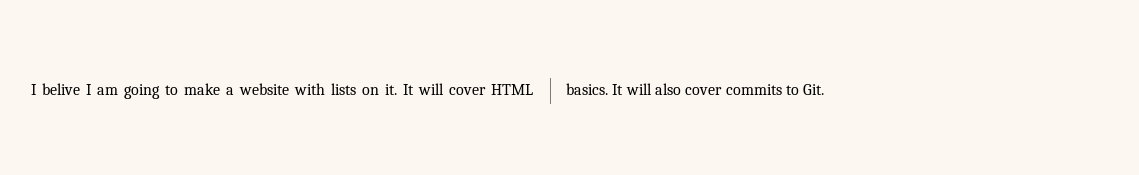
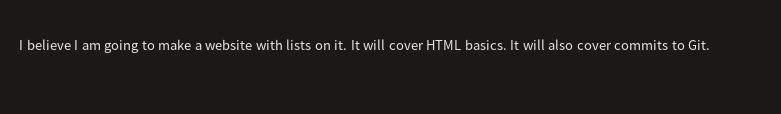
[31,83,80,95] I belive -> [19,39,71,50] I believe

